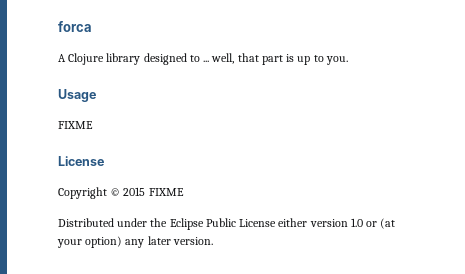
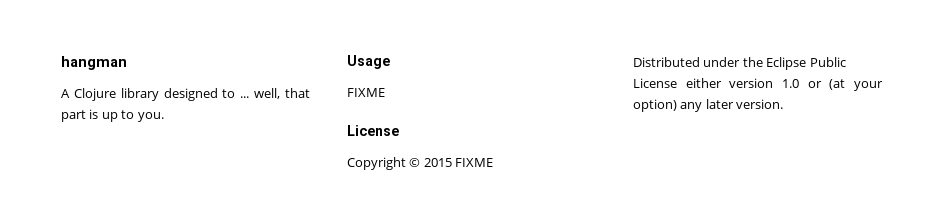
[58,21,92,32] forca -> [61,56,127,70] hangman

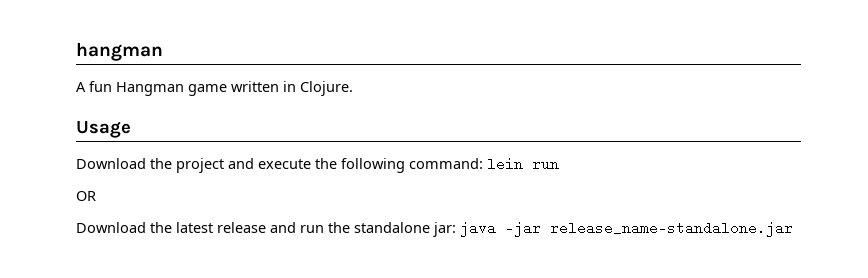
[73,88,310,101] [61,109,164,122] [347,55,390,69] [347,88,385,97] [347,125,399,136] [347,157,494,170] [633,57,846,70] [633,78,883,91] [633,99,784,112] Clojure library designed to ... well, that part is up to you. // Usage // FIXME // License // Copyright © 2015 FIXME // Distributed under the Eclipse Public License either version 1.0 or (at your option) any later version. -> [89,81,353,96] [76,121,131,138] [76,157,559,173] [76,191,96,201] [76,221,793,237] fun Hangman game written in Clojure. // Usage // Download the project and execute the following command: lein run // OR // Download the latest release and run the standalone jar: java -jar release_name-standalone.jar

